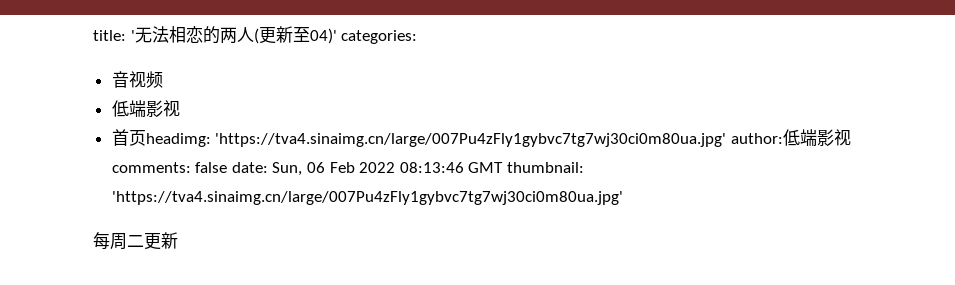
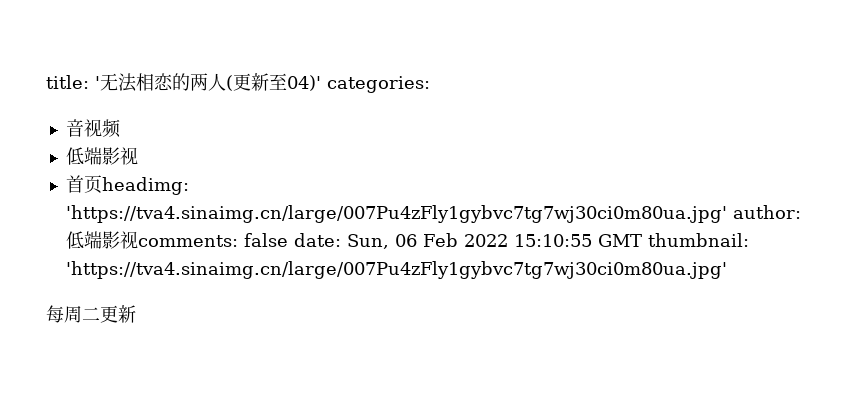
[399,162,464,173] 08:13:46 -> [513,234,592,247] 15:10:55

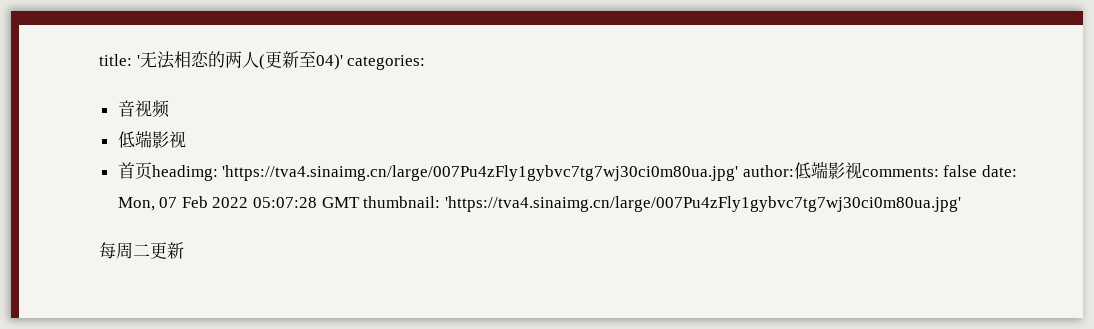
[346,234,417,249] Sun, 06 -> [117,197,178,211] Mon, 07
[513,234,592,247] 15:10:55 -> [253,197,318,208] 05:07:28

